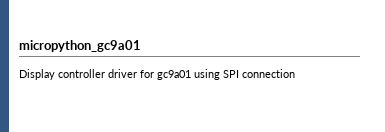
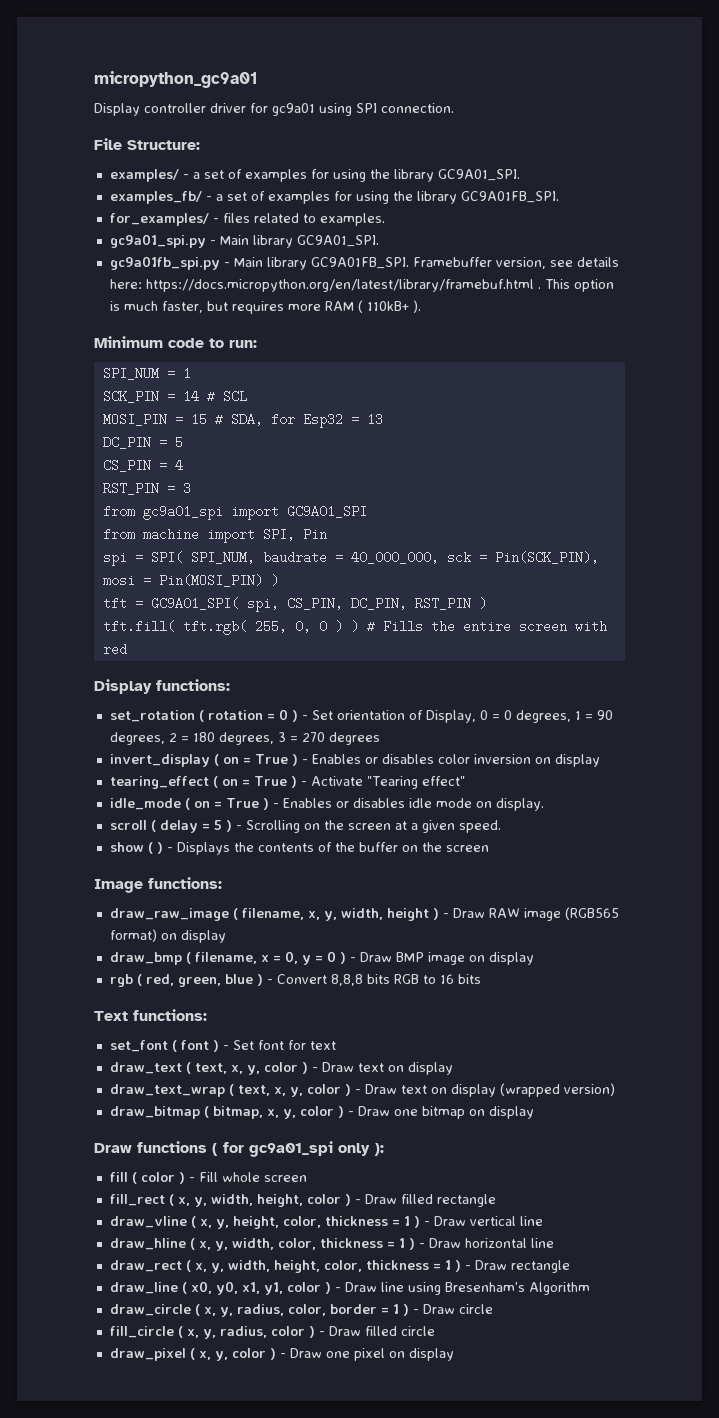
[242,69,295,78] connection -> [381,103,454,113] [94,138,200,150] [109,169,520,182] [109,191,559,204] [109,213,385,226] [109,234,379,248] [109,256,619,270] [109,279,614,292] [109,300,421,314] [94,336,257,348] [102,367,191,380] [102,390,247,403] [102,413,383,428] [102,436,183,449] [102,459,183,472] [102,482,191,495] [102,505,367,520] [102,528,327,543] [102,551,599,566] [102,574,279,587] [102,597,487,612] [102,620,607,635] [102,643,127,656] [94,679,230,694] [109,709,613,723] [109,732,380,745] [109,754,600,767] [109,776,465,789] [109,798,544,811] [109,820,501,833] [109,842,489,855] [94,877,222,893] [109,907,619,921] [109,929,226,943] [109,951,534,965] [109,974,481,987] [94,1009,207,1021] [109,1040,336,1052] [109,1062,453,1075] [109,1083,615,1097] [109,1106,534,1119] [94,1141,384,1157] [109,1172,307,1184] [109,1194,496,1207] [109,1216,543,1229] [109,1238,554,1251] [109,1260,570,1273] [109,1281,590,1295] [109,1304,493,1317] [109,1326,435,1339] [109,1348,454,1361] connection. // File Structure: // examples/ - a set of examples for using the library GC9A01_SPI. // examples_fb/ - a set of examples for using the library GC9A01FB_SPI. // for_examples/ - files related to examples. // gc9a01_spi.py - Main library GC9A01_SPI. // gc9a01fb_spi.py - Main library GC9A01FB_SPI. Framebuffer version, see details here: https://docs.micropython.org/en/latest/library/framebuf.html . This option is much faster, but requires more RAM ( 110kB+ ). // Minimum code to run: // SPI_NUM = 1 // SCK_PIN = 14 # SCL // MOSI_PIN = 15 # SDA, for Esp32 = 13 // DC_PIN = 5 // CS_PIN = 4 // RST_PIN = 3 // from gc9a01_spi import GC9A01_SPI // from machine import SPI, Pin // spi = SPI( SPI_NUM, baudrate = 40_000_000, sck = Pin(SCK_PIN), mosi = Pin(MOSI_PIN) ) // tft = GC9A01_SPI( spi, CS_PIN, DC_PIN, RST_PIN ) // tft.fill( tft.rgb( 255, 0, 0 ) ) # Fills the entire screen with red // Display functions: // set_rotation ( rotation = 0 ) - Set orientation of Display, 0 = 0 degrees, 1 = 90 degrees, 2 = 180 degrees, 3 = 270 degrees // invert_display ( on = True ) - Enables or disables color inversion on display // tearing_effect ( on = True ) - Activate "Tearing effect" // idle_mode ( on = True ) - Enables or disables idle mode on display. // scroll ( delay = 5 ) - Scrolling on the screen at a given speed. // show ( ) - Displays the contents of the buffer on the screen // Image functions: // draw_raw_image ( filename, x, y, width, height ) - Draw RAW image (RGB565 format) on display // draw_bmp ( filename, x = 0, y = 0 ) - Draw BMP image on display // rgb ( red, green, blue ) - Convert 8,8,8 bits RGB to 16 bits // Text functions: // set_font ( font ) - Set font for text // draw_text ( text, x, y, color ) - Draw text on display // draw_text_wrap ( text, x, y, color ) - Draw text on display (wrapped version) // draw_bitmap ( bitmap, x, y, color ) - Draw one bitmap on display // Draw functions ( for gc9a01_spi only ): // fill ( color ) - Fill whole screen // fill_rect ( x, y, width, height, color ) - Draw filled rectangle // draw_vline ( x, y, height, color, thickness = 1 ) - Draw vertical line // draw_hline ( x, y, width, color, thickness = 1 ) - Draw horizontal line // draw_rect ( x, y, width, height, color, thickness = 1 ) - Draw rectangle // draw_line ( x0, y0, x1, y1, color ) - Draw line using Bresenham's Algorithm // draw_circle ( x, y, radius, color, border = 1 ) - Draw circle // fill_circle ( x, y, radius, color ) - Draw filled circle // draw_pixel ( x, y, color ) - Draw one pixel on display

